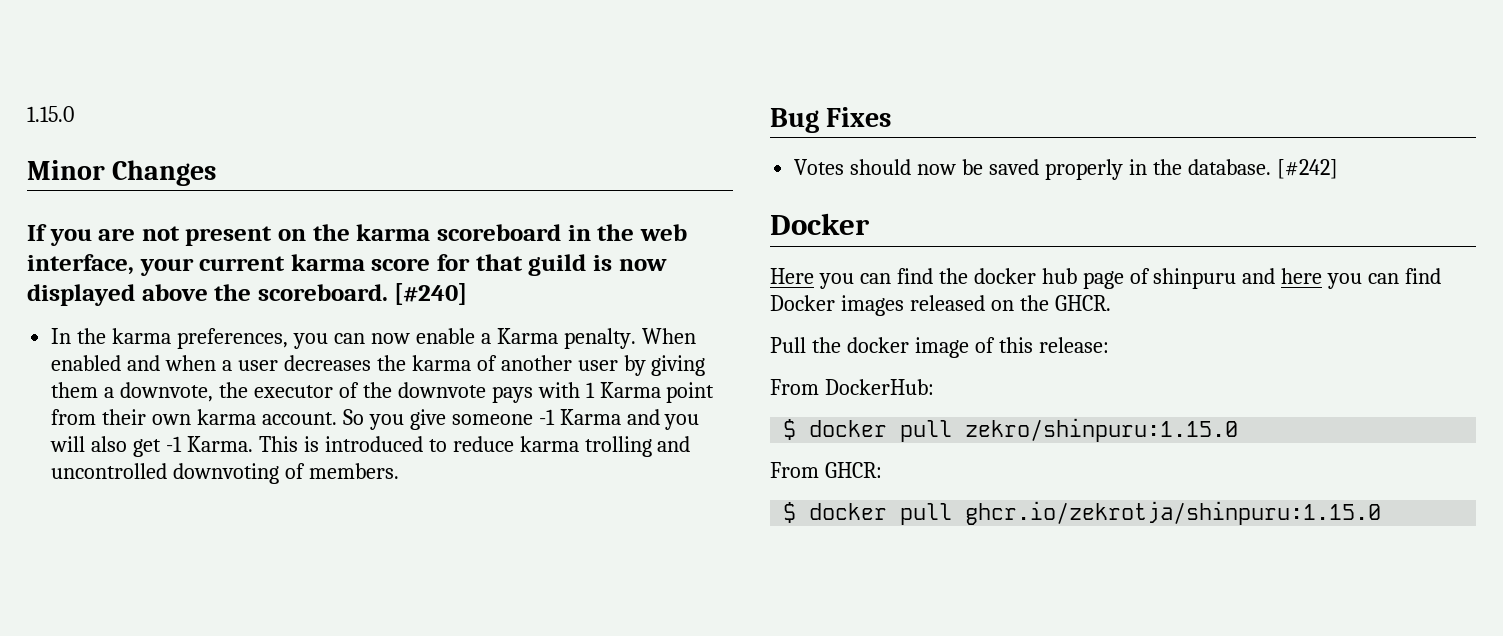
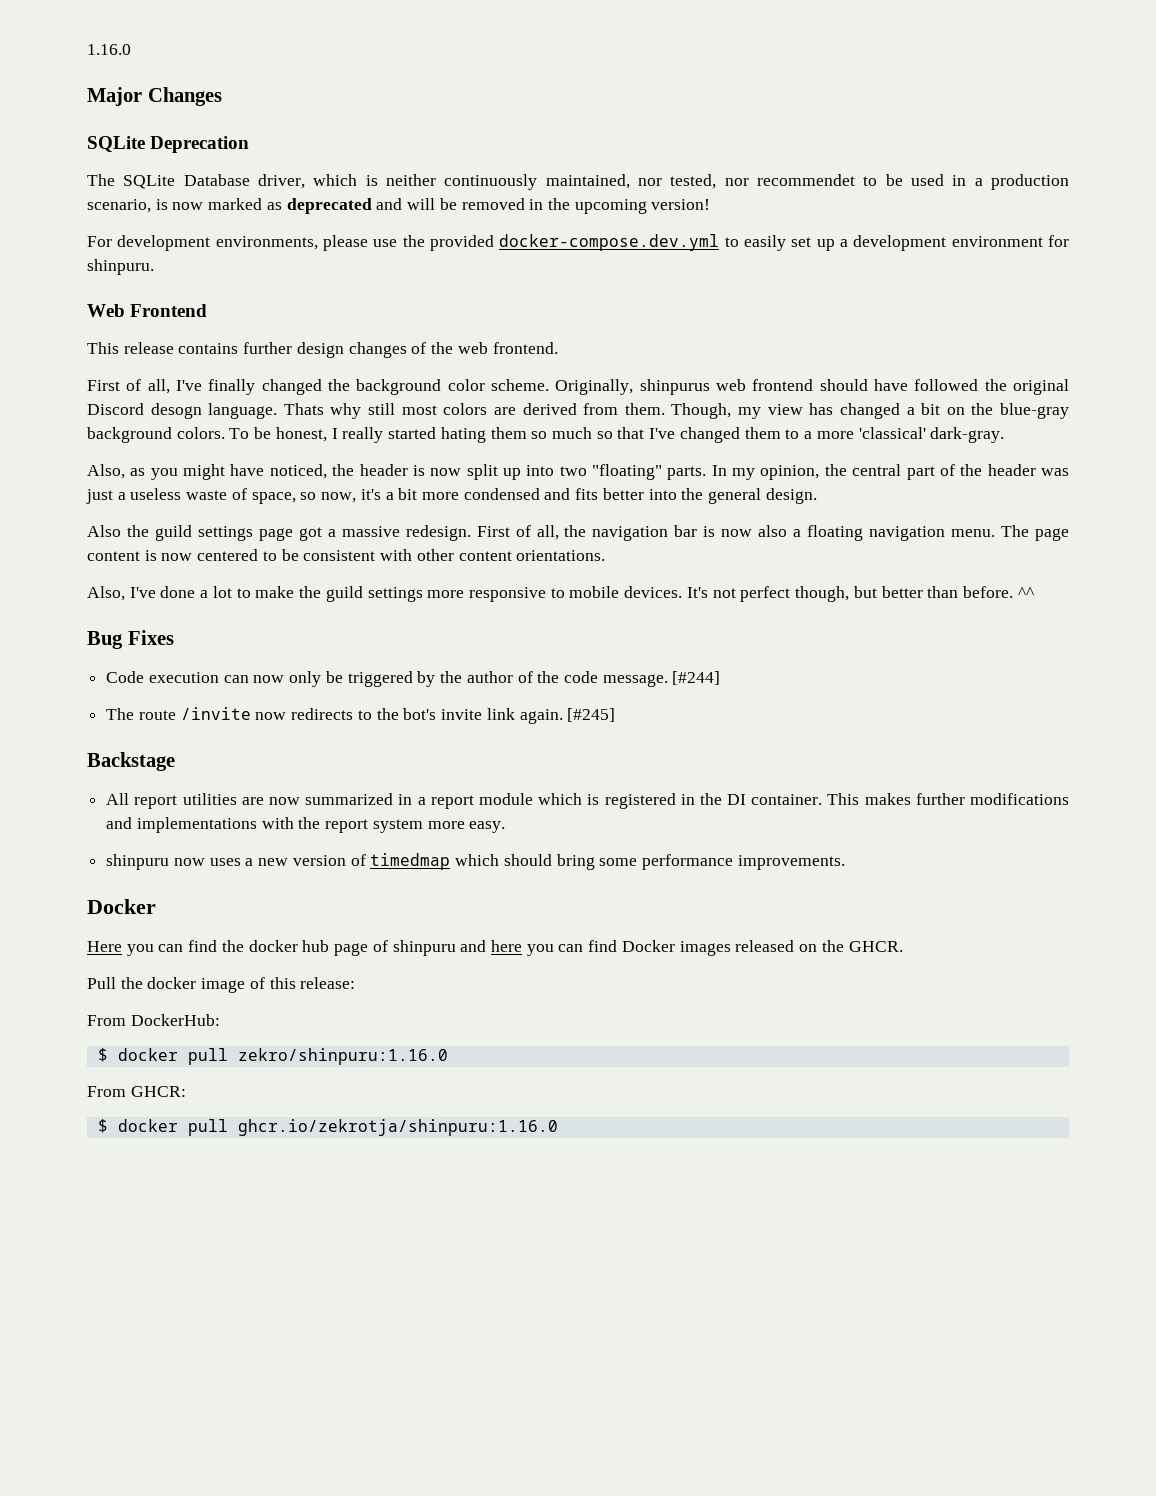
[27,106,74,122] [27,160,105,180] 1.15.0 // Minor -> [87,44,131,55] [87,87,142,106] 1.16.0 // Major
[27,224,687,246] [27,254,667,276] [27,283,468,306] [51,328,696,349] [51,355,706,376] [51,382,715,403] [51,409,700,430] [50,436,691,457] [51,463,400,484] [770,107,892,133] [794,159,1338,180] If you are not present on the karma scoreboard in the web interface, your current karma score for that guild is now displayed above the scoreboard. [#240] // In the karma preferences, you can now enable a Karma penalty. When enabled and when a user decreases the karma of another user by giving them a downvote, the executor of the downvote pays with 1 Karma point from their own karma account. So you give someone -1 Karma and you will also get -1 Karma. This is introduced to reduce karma trolling and uncontrolled downvoting of members. // Bug Fixes // Votes should now be saved properly in the database. [#242] -> [87,136,250,153] [87,174,1070,190] [87,198,711,214] [87,234,1070,251] [87,259,154,275] [87,304,208,317] [87,342,558,358] [87,379,1070,395] [87,403,1069,419] [87,427,1005,443] [87,464,1070,480] [86,488,817,504] [87,525,1070,541] [87,549,606,561] [87,586,1034,602] [87,630,174,649] [106,671,721,687] [106,707,616,724] [87,752,175,771] [106,793,1069,809] [106,817,506,833] [106,853,845,870] SQLite Deprecation // The SQLite Database driver, which is neither continuously maintained, nor tested, nor recommendet to be used in a production scenario, is now marked as deprecated and will be removed in the upcoming version! // For development environments, please use the provided docker-compose.dev.yml to easily set up a development environment for shinpuru. // Web Frontend // This release contains further design changes of the web frontend. // First of all, I've finally changed the background color scheme. Originally, shinpurus web frontend should have followed the original Discord desogn language. Thats why still most colors are derived from them. Though, my view has changed a bit on the blue-gray background colors. To be honest, I really started hating them so much so that I've changed them to a more 'classical' dark-gray. // Also, as you might have noticed, the header is now split up into two "floating" parts. In my opinion, the central part of the header was just a useless waste of space, so now, it's a bit more condensed and fits better into the general design. // Also the guild settings page got a massive redesign. First of all, the navigation bar is now also a floating navigation menu. The page content is now centered to be consistent with other content orientations. // Also, I've done a lot to make the guild settings more responsive to mobile devices. It's not perfect though, but better than before. ^^ // Bug Fixes // Code execution can now only be triggered by the author of the code message. [#244] // The route /invite now redirects to the bot's invite link again. [#245] // Backstage // All report utilities are now summarized in a report module which is registered in the DI container. This makes further modifications and implementations with the report system more easy. // shinpuru now uses a new version of timedmap which should bring some performance improvements.
[965,418,1239,442] zekro/shinpuru:1.15.0 -> [237,1048,448,1065] zekro/shinpuru:1.16.0
[965,501,1382,525] ghcr.io/zekrotja/shinpuru:1.15.0 -> [237,1119,558,1136] ghcr.io/zekrotja/shinpuru:1.16.0

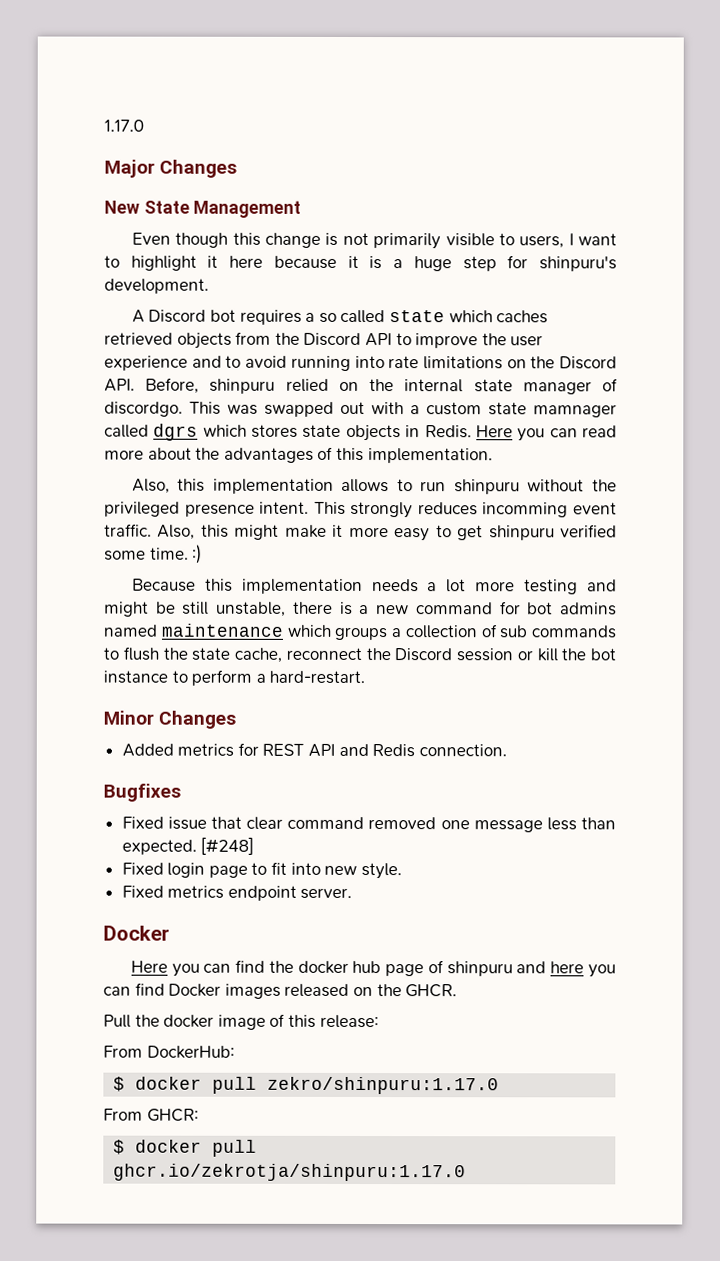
[87,44,131,55] 1.16.0 -> [104,119,144,132] 1.17.0
[87,136,250,153] [87,174,1070,190] [87,198,711,214] [87,234,1070,251] [87,259,154,275] [87,304,208,317] [87,342,558,358] [87,379,1070,395] [87,403,1069,419] [87,427,1005,443] [87,464,1070,480] [86,488,817,504] [87,525,1070,541] [87,549,606,561] [87,586,1034,602] [87,630,174,649] [106,671,721,687] [106,707,616,724] [87,752,175,771] [106,793,1069,809] [106,817,506,833] [106,853,845,870] SQLite Deprecation // The SQLite Database driver, which is neither continuously maintained, nor tested, nor recommendet to be used in a production scenario, is now marked as deprecated and will be removed in the upcoming version! // For development environments, please use the provided docker-compose.dev.yml to easily set up a development environment for shinpuru. // Web Frontend // This release contains further design changes of the web frontend. // First of all, I've finally changed the background color scheme. Originally, shinpurus web frontend should have followed the original Discord desogn language. Thats why still most colors are derived from them. Though, my view has changed a bit on the blue-gray background colors. To be honest, I really started hating them so much so that I've changed them to a more 'classical' dark-gray. // Also, as you might have noticed, the header is now split up into two "floating" parts. In my opinion, the central part of the header was just a useless waste of space, so now, it's a bit more condensed and fits better into the general design. // Also the guild settings page got a massive redesign. First of all, the navigation bar is now also a floating navigation menu. The page content is now centered to be consistent with other content orientations. // Also, I've done a lot to make the guild settings more responsive to mobile devices. It's not perfect though, but better than before. ^^ // Bug Fixes // Code execution can now only be triggered by the author of the code message. [#244] // The route /invite now redirects to the bot's invite link again. [#245] // Backstage // All report utilities are now summarized in a report module which is registered in the DI container. This makes further modifications and implementations with the report system more easy. // shinpuru now uses a new version of timedmap which should bring some performance improvements. -> [104,200,302,218] [131,232,617,250] [104,255,617,272] [104,278,209,294] [131,309,549,325] [104,331,544,349] [104,355,617,371] [104,377,618,395] [104,401,617,418] [104,423,618,442] [104,446,493,464] [131,478,617,495] [104,501,617,519] [104,523,617,542] [104,544,203,564] [131,578,618,595] [104,601,617,617] [103,623,617,641] [103,646,616,663] [103,669,366,686] [103,710,237,729] [121,742,507,758] [103,783,181,802] [121,816,616,833] [121,836,255,855] [121,861,402,880] [121,885,353,901] New State Management // Even though this change is not primarily visible to users, I want to highlight it here because it is a huge step for shinpuru's development. // A Discord bot requires a so called state which caches retrieved objects from the Discord API to improve the user experience and to avoid running into rate limitations on the Discord API. Before, shinpuru relied on the internal state manager of discordgo. This was swapped out with a custom state mamnager called dgrs which stores state objects in Redis. Here you can read more about the advantages of this implementation. // Also, this implementation allows to run shinpuru without the privileged presence intent. This strongly reduces incomming event traffic. Also, this might make it more easy to get shinpuru verified some time. :) // Because this implementation needs a lot more testing and might be still unstable, there is a new command for bot admins named maintenance which groups a collection of sub commands to flush the state cache, reconnect the Discord session or kill the bot instance to perform a hard-restart. // Minor Changes // Added metrics for REST API and Redis connection. // Bugfixes // Fixed issue that clear command removed one message less than expected. [#248] // Fixed login page to fit into new style. // Fixed metrics endpoint server.
[237,1048,448,1065] zekro/shinpuru:1.16.0 -> [267,1076,500,1095] zekro/shinpuru:1.17.0
[237,1119,558,1136] ghcr.io/zekrotja/shinpuru:1.16.0 -> [113,1163,467,1182] ghcr.io/zekrotja/shinpuru:1.17.0

